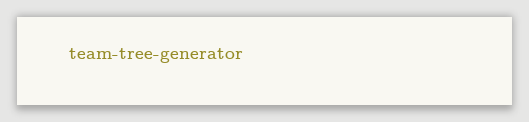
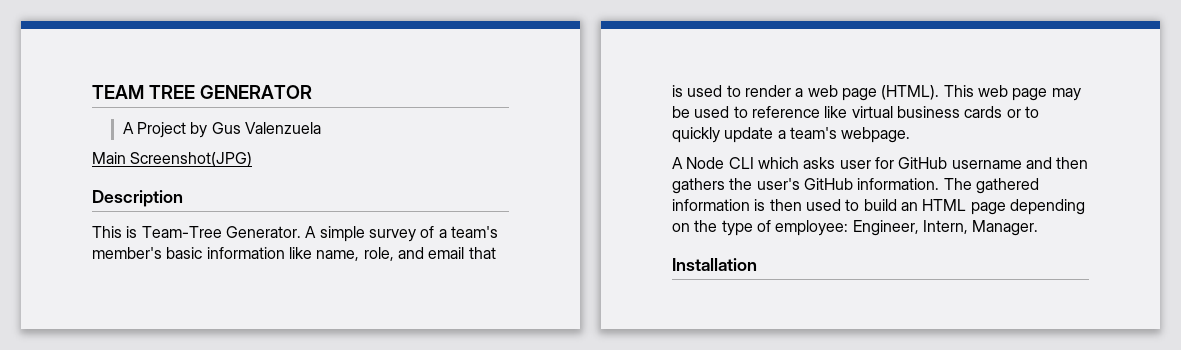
[69,48,243,63] team-tree-generator -> [92,85,312,99] [122,122,321,138] [92,152,253,167] [92,190,183,207] [92,226,498,242] [92,247,496,261] [672,85,1081,101] [672,106,1039,118] [672,127,911,143] [672,157,1089,169] [672,178,1039,194] [672,199,1085,215] [672,220,1039,236] [672,258,757,271] TEAM TREE GENERATOR // A Project by Gus Valenzuela // Main Screenshot(JPG) // Description // This is Team-Tree Generator. A simple survey of a team's member's basic information like name, role, and email that is used to render a web page (HTML). This web page may be used to reference like virtual business cards or to quickly update a team's webpage. // A Node CLI which asks user for GitHub username and then gathers the user's GitHub information. The gathered information is then used to build an HTML page depending on the type of employee: Engineer, Intern, Manager. // Installation

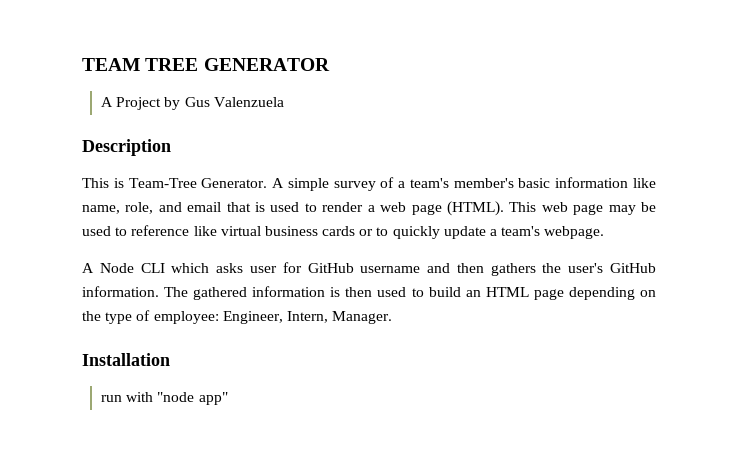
[92,152,253,167] // Main Screenshot(JPG) -> (284, 102) none
(757, 264) none -> [100,392,228,405] // run with "node app"

